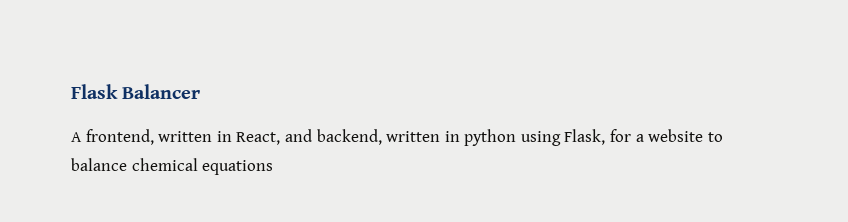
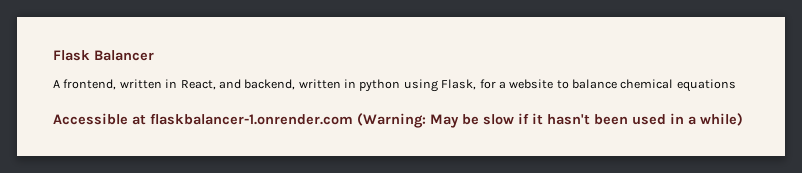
(274, 167) none -> [53,113,743,128] // Accessible at flaskbalancer-1.onrender.com (Warning: May be slow if it hasn't been used in a while)

